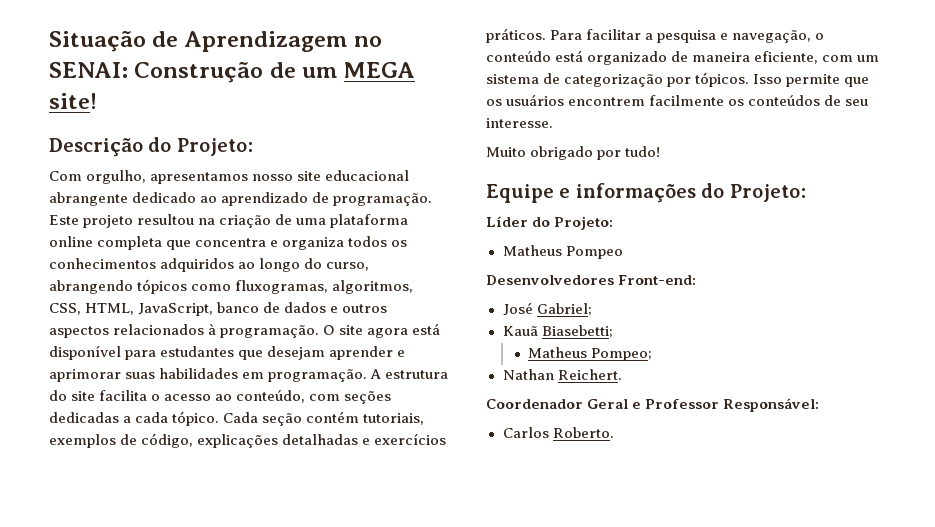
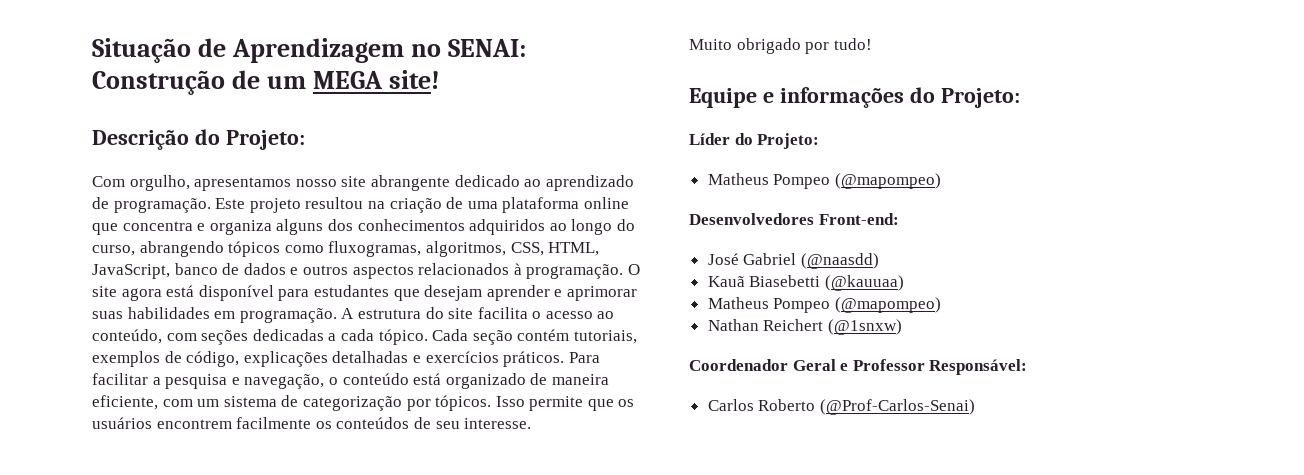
[325,170,410,181] educacional -> (367, 181) none
[97,236,163,250] completa -> (629, 203) none
[348,236,408,247] todos os -> [276,219,353,235] alguns dos
(623, 252) none -> [834,173,941,189] (@mapompeo)
[536,303,592,316] Gabriel; -> [743,253,879,269] Gabriel (@naasdd)
[541,325,613,338] [528,347,653,361] Biasebetti; // Matheus Pompeo; -> [749,275,904,291] [707,297,941,313] Biasebetti (@kauuaa) // Matheus Pompeo (@mapompeo)
[557,369,622,380] Reichert. -> [763,319,902,335] Reichert (@1snxw)
[552,427,614,438] Roberto. -> [758,399,975,415] Roberto (@Prof-Carlos-Senai)

